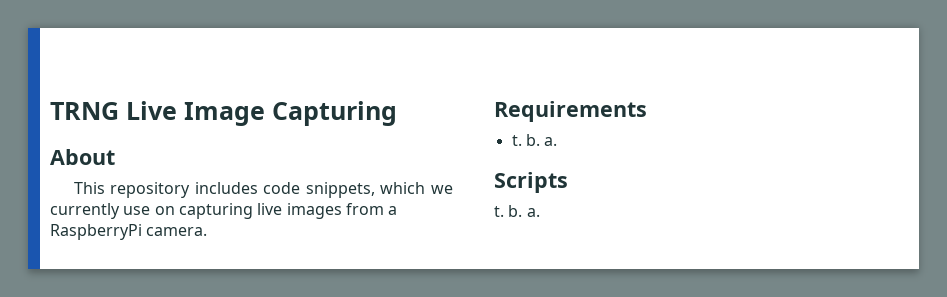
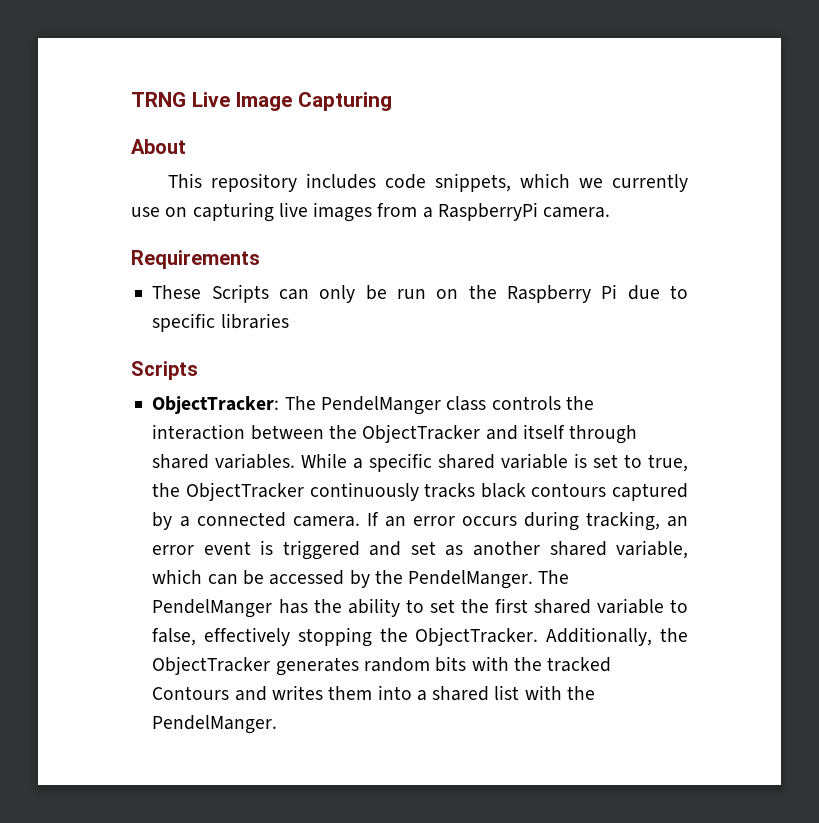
[511,134,558,146] [494,172,568,193] [494,205,540,217] t. b. a. // Scripts // t. b. a. -> [152,284,688,303] [152,313,289,332] [131,361,198,380] [152,396,594,415] [152,424,638,444] [152,453,688,472] [152,482,688,501] [152,511,688,531] [152,540,688,560] [152,569,570,589] [152,598,688,618] [152,627,688,647] [152,656,612,676] [152,685,595,701] [152,715,278,734] These Scripts can only be run on the Raspberry Pi due to specific libraries // Scripts // ObjectTracker: The PendelManger class controls the interaction between the ObjectTracker and itself through shared variables. While a specific shared variable is set to true, the ObjectTracker continuously tracks black contours captured by a connected camera. If an error occurs during tracking, an error event is triggered and set as another shared variable, which can be accessed by the PendelManger. The PendelManger has the ability to set the first shared variable to false, effectively stopping the ObjectTracker. Additionally, the ObjectTracker generates random bits with the tracked Contours and writes them into a shared list with the PendelManger.

